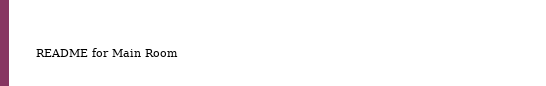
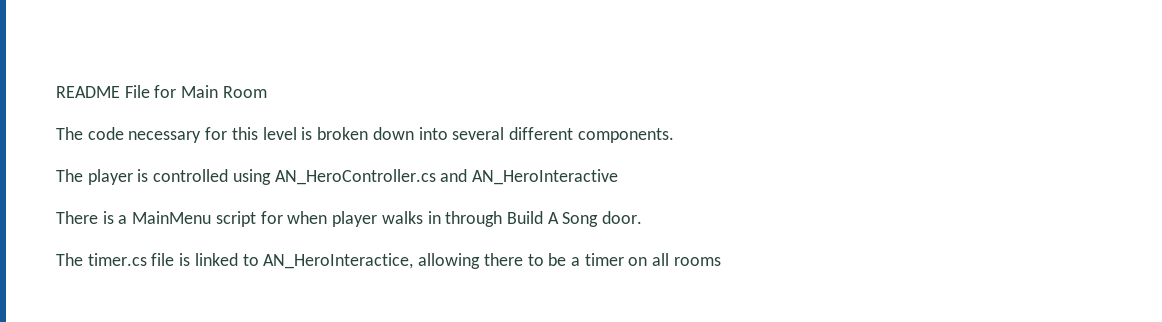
(88, 53) none -> [124,85,150,98] File
(178, 53) none -> [56,127,674,143] [56,169,619,185] [56,211,643,227] [56,253,721,269] // The code necessary for this level is broken down into several different components. // The player is controlled using AN_HeroController.cs and AN_HeroInteractive // There is a MainMenu script for when player walks in through Build A Song door. // The timer.cs file is linked to AN_HeroInteractice, allowing there to be a timer on all rooms

